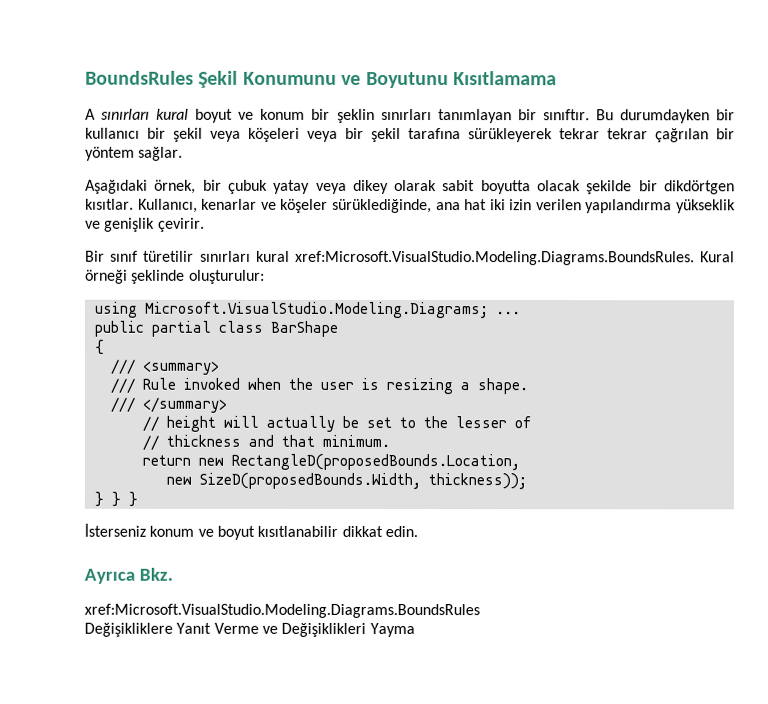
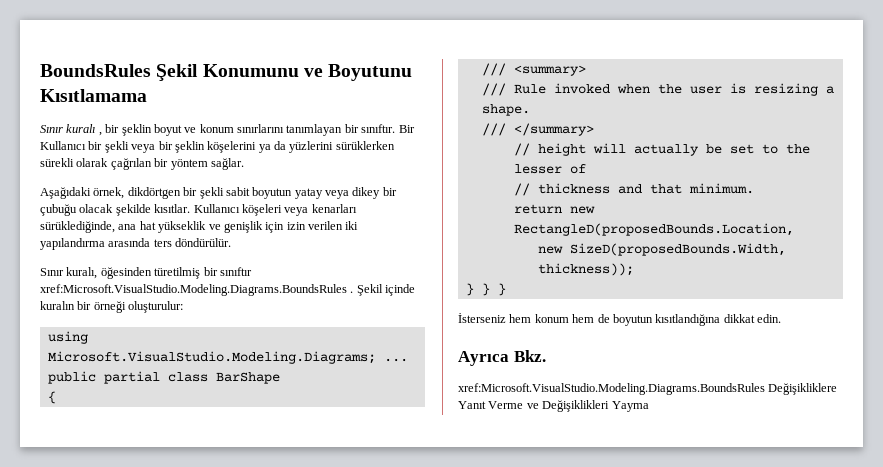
[85,108,735,124] [85,127,648,143] A sınırları kural boyut ve konum bir şeklin sınırları tanımlayan bir sınıftır. Bu durumdayken bir kullanıcı bir şekil veya köşeleri veya bir şekil tarafına sürükleyerek tekrar tekrar -> [40,124,415,136] [40,141,395,153] [40,158,109,167] Sınır kuralı , bir şeklin boyut ve konum sınırlarını tanımlayan bir sınıftır. Bir Kullanıcı bir şekli veya bir şeklin köşelerini ya da yüzlerini sürüklerken sürekli olarak
[202,179,735,195] [85,198,736,214] [85,217,205,232] [85,250,735,266] [85,269,186,284] bir çubuk yatay veya dikey olarak sabit boyutta olacak şekilde bir dikdörtgen kısıtlar. Kullanıcı, kenarlar ve köşeler sürüklediğinde, ana hat iki izin verilen yapılandırma yükseklik ve genişlik çevirir. // Bir sınıf türetilir sınırları kural xref:Microsoft.VisualStudio.Modeling.Diagrams.BoundsRules. Kural örneği şeklinde -> [127,187,397,199] [40,204,357,216] [40,221,359,233] [40,238,232,250] [40,267,252,279] [40,284,416,296] [40,301,126,313] dikdörtgen bir şekli sabit boyutun yatay veya dikey bir çubuğu olacak şekilde kısıtlar. Kullanıcı köşeleri veya kenarları sürüklediğinde, ana hat yükseklik ve genişlik için izin verilen iki yapılandırma arasında ters döndürülür. // Sınır kuralı, öğesinden türetilmiş bir sınıftır xref:Microsoft.VisualStudio.Modeling.Diagrams.BoundsRules . Şekil içinde kuralın bir örneği
[149,525,339,540] konum ve boyut kısıtlanabilir -> [509,314,721,326] hem konum hem de boyutun kısıtlandığına
(480, 611) // -> (765, 389) none

